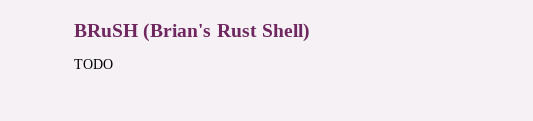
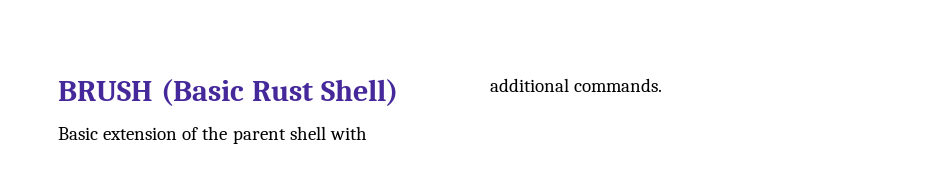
[74,23,212,42] BRuSH (Brian's -> [58,79,244,106] BRUSH (Basic
[74,59,113,69] TODO -> [58,126,367,144] [490,78,663,92] Basic extension of the parent shell with additional commands.

